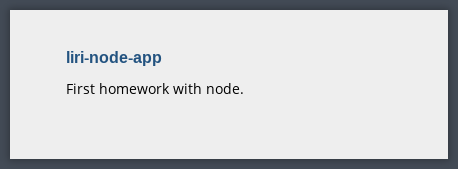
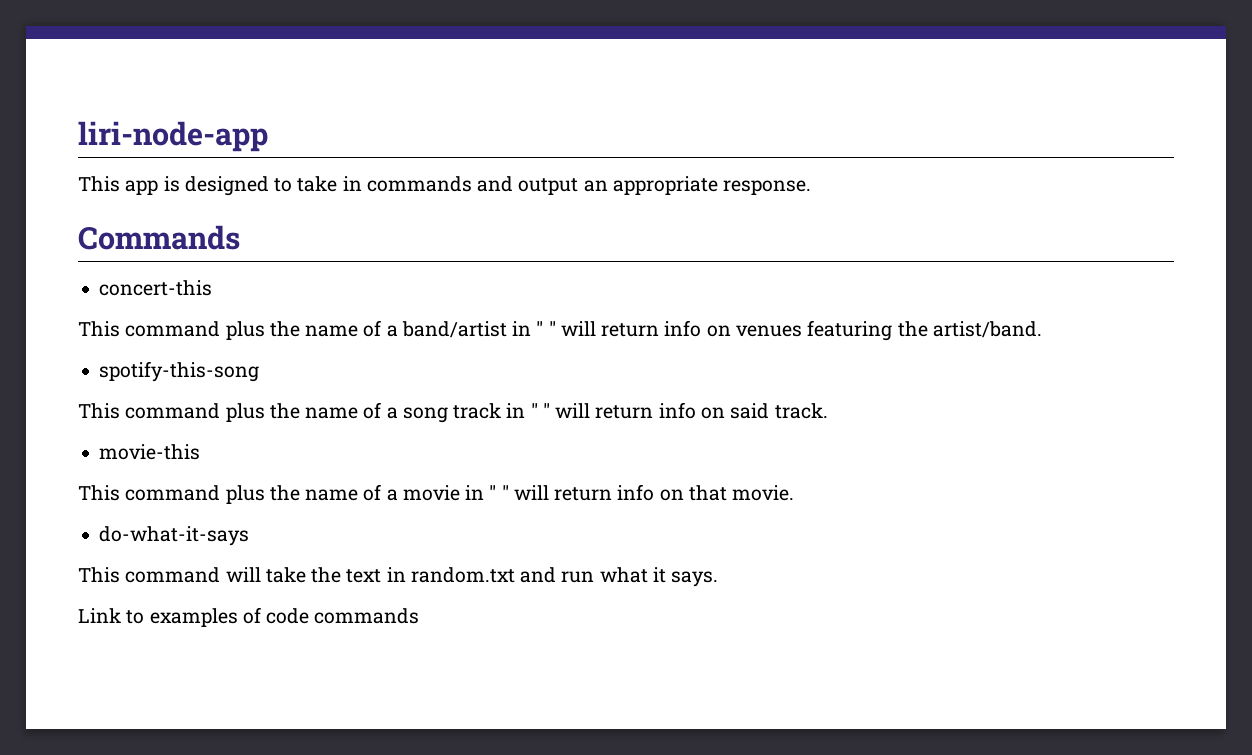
[66,83,244,94] First homework with node. -> [78,176,812,196] [78,225,240,250] [99,280,213,296] [78,320,1042,341] [99,361,260,382] [78,402,828,423] [99,444,201,460] [78,484,795,504] [99,526,250,546] [78,567,719,587] [78,607,420,627] This app is designed to take in commands and output an appropriate response. // Commands // concert-this // This command plus the name of a band/artist in " " will return info on venues featuring the artist/band. // spotify-this-song // This command plus the name of a song track in " " will return info on said track. // movie-this // This command plus the name of a movie in " " will return info on that movie. // do-what-it-says // This command will take the text in random.txt and run what it says. // Link to examples of code commands

